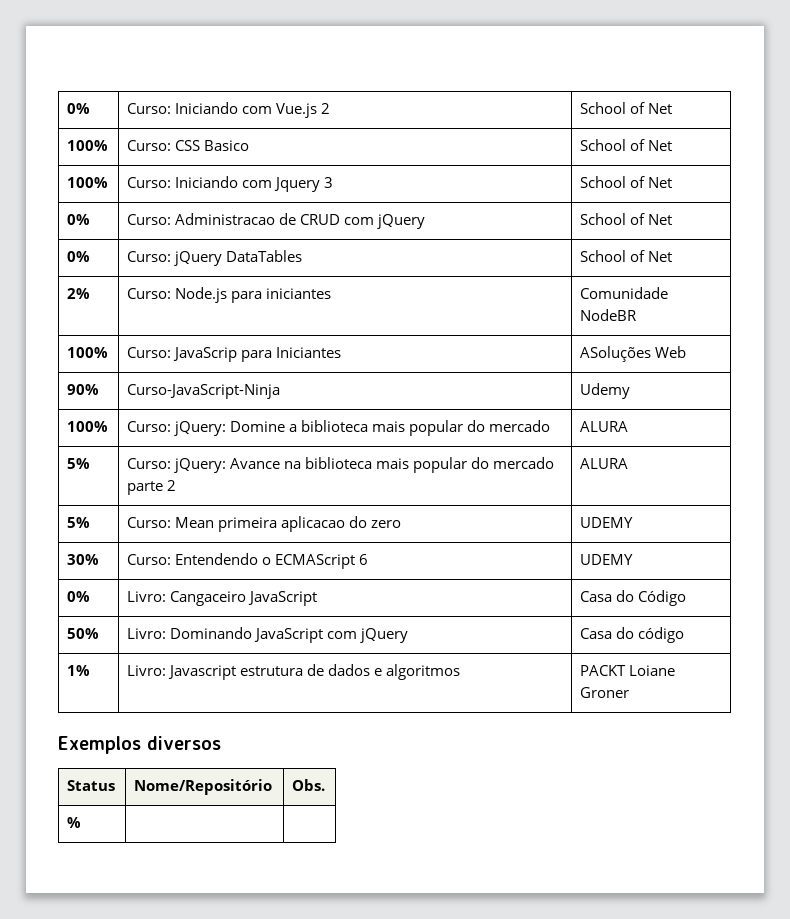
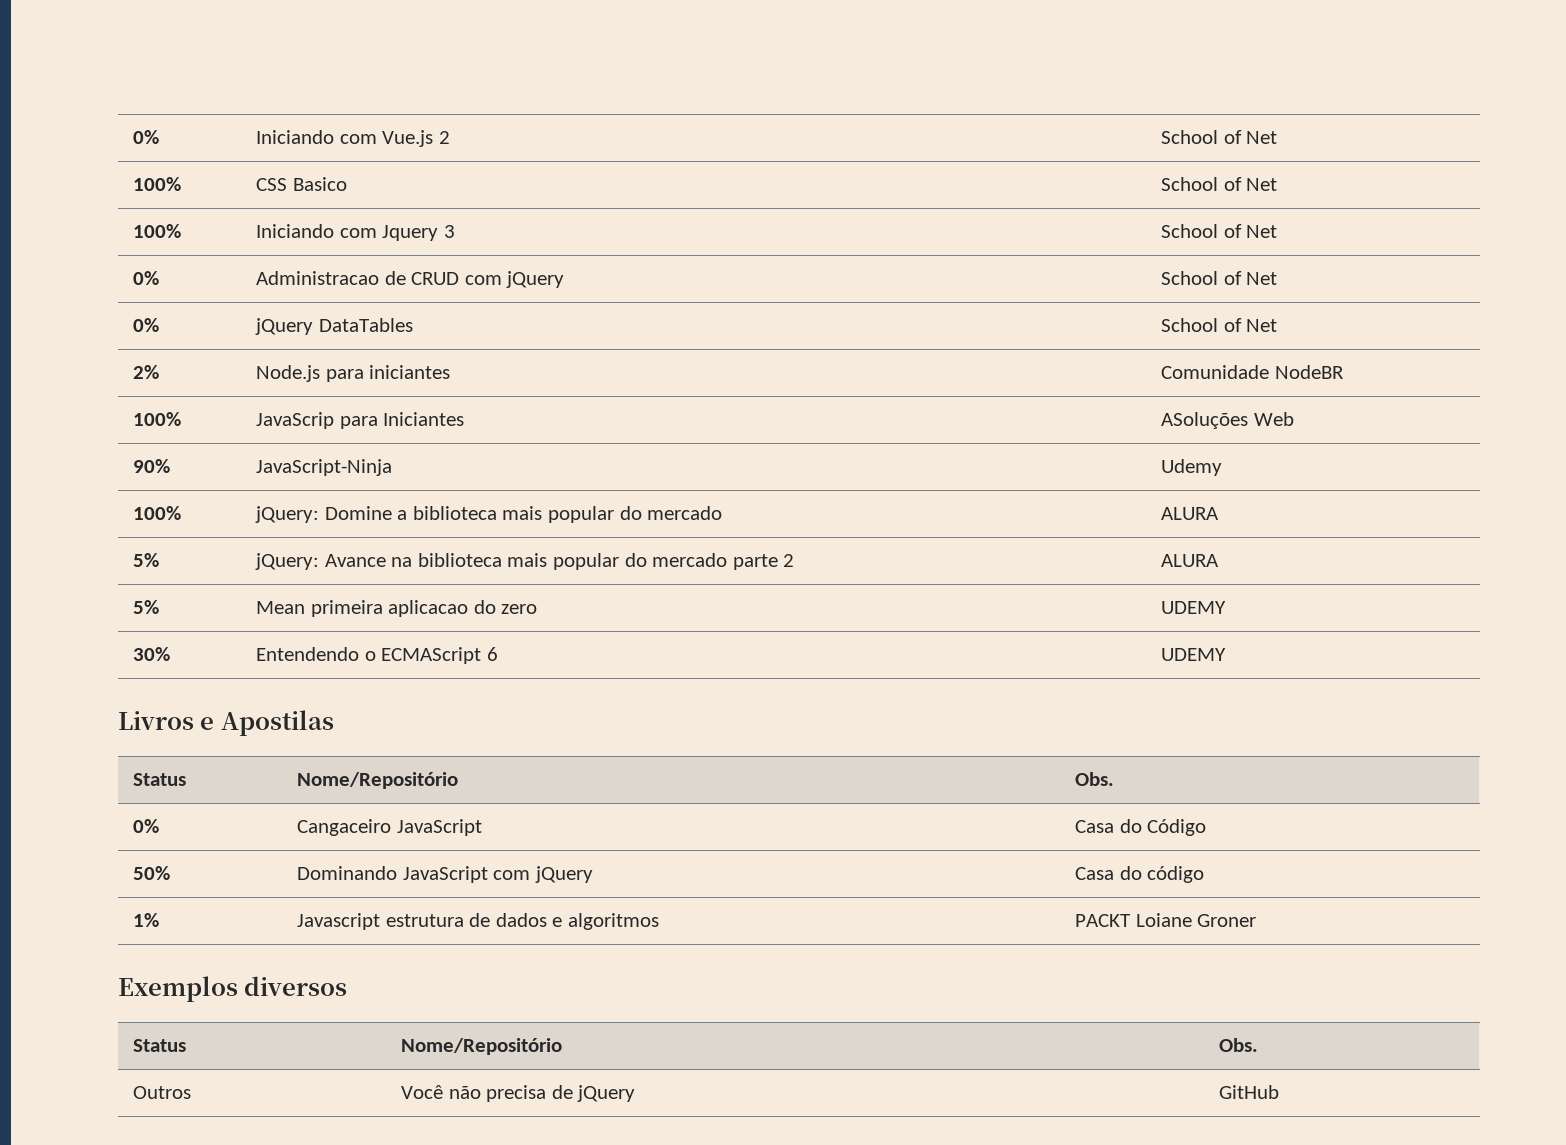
[67,103,91,114] [127,103,172,114] 0% | Curso: -> [133,130,160,144] 0% |
[127,140,172,151] Curso: -> (182, 184) none
[127,177,172,188] Curso: -> (182, 231) none
[127,214,172,225] Curso: -> (160, 278) none
[127,251,172,262] Curso: -> (160, 325) none
[127,288,172,299] Curso: -> (160, 372) none
[127,347,172,358] Curso: -> (182, 419) none
[127,384,281,399] Curso-JavaScript-Ninja -> [256,459,393,476] JavaScript-Ninja
[127,421,172,432] Curso: -> (182, 513) none
[127,458,172,469] Curso: -> (160, 560) none
[127,517,172,528] Curso: -> (160, 607) none
[127,554,172,565] Curso: -> (171, 654) none
[67,591,91,602] [127,591,167,602] // 0% | Livro: -> [118,710,334,736] [133,773,187,786] [297,772,459,789] [1075,772,1115,786] [133,819,160,833] // Livros e Apostilas // Status | Nome/Repositório | Obs. // 0% |
[127,628,167,639] Livro: -> (171, 873) none
[127,665,167,676] Livro: -> (160, 920) none
[67,817,82,828] % | | -> [133,1086,192,1099] [401,1085,636,1102] [1219,1085,1280,1099] Outros | Você não precisa de jQuery | GitHub

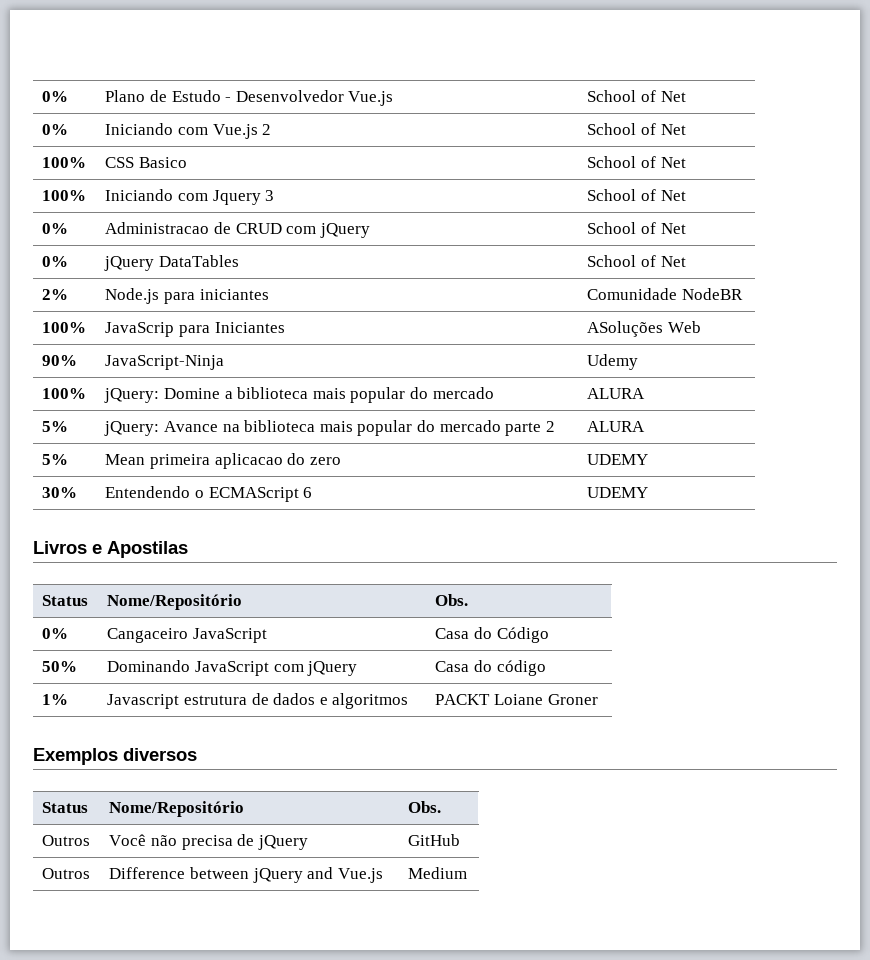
[133,130,160,144] 0% -> [42,91,69,102] [105,90,394,106] [587,90,686,102] [42,124,69,135] 0% | Plano de Estudo - Desenvolvedor Vue.js | School of Net // 0%
(1280, 1092) none -> [42,868,91,879] [109,867,383,883] [408,867,468,879] // Outros | Difference between jQuery and Vue.js | Medium

